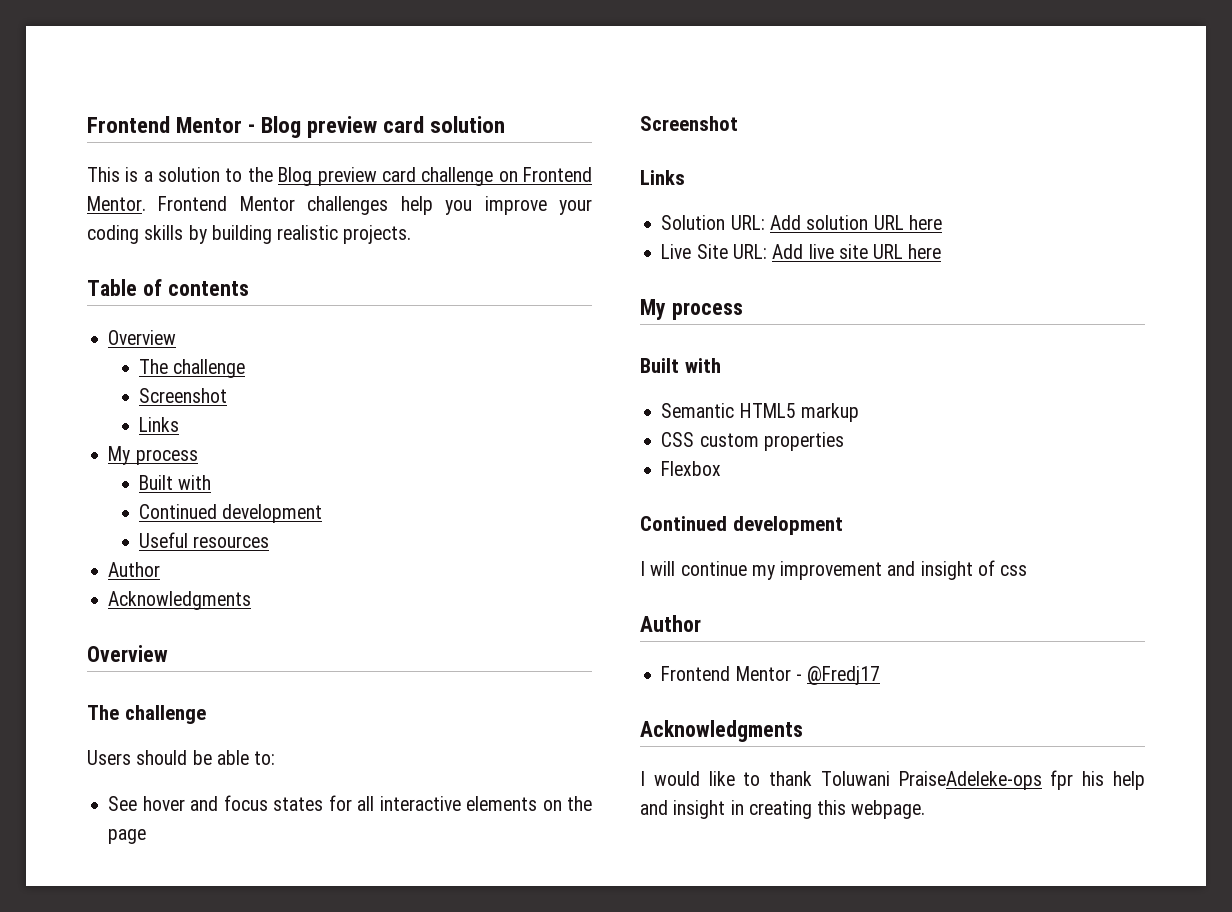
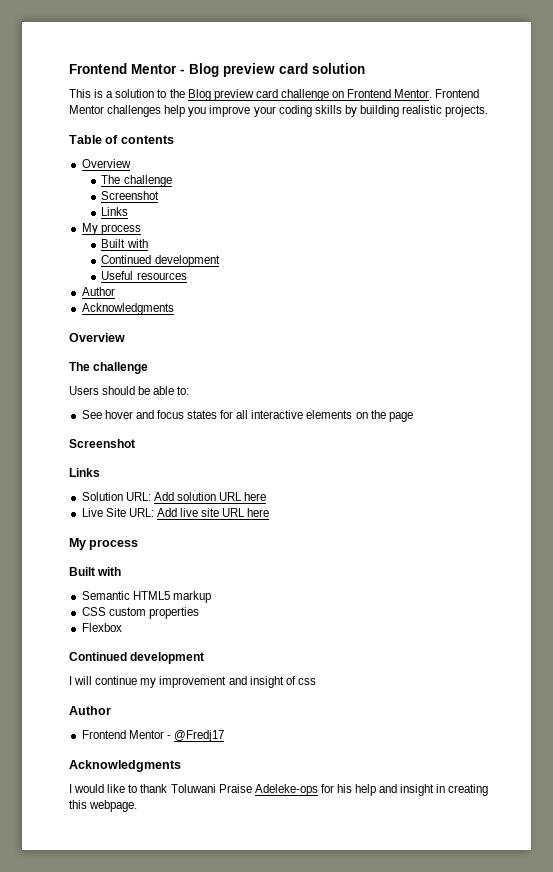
[898,770,1074,790] PraiseAdeleke-ops fpr -> [218,784,334,796] Praise Adeleke-ops for

